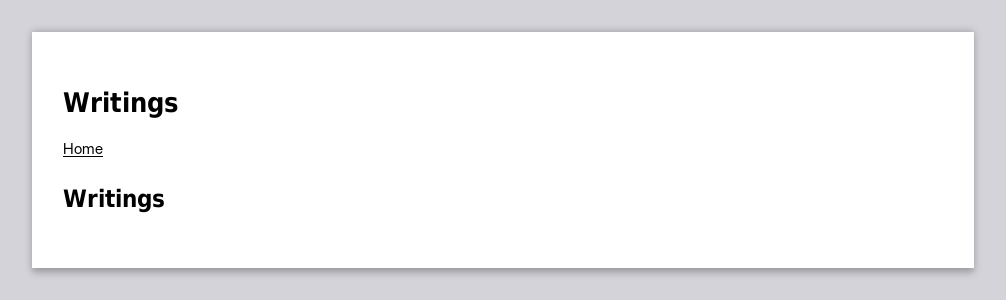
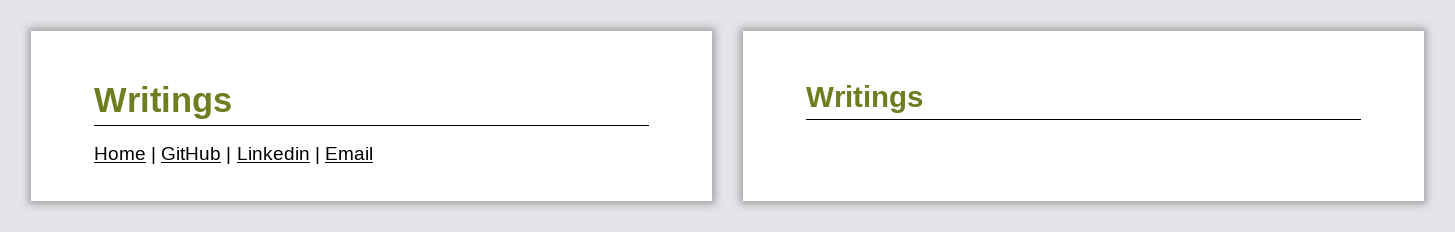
(103, 148) none -> [151,147,373,164] | GitHub | Linkedin | Email

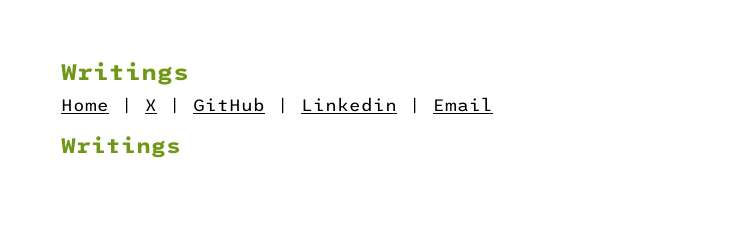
(157, 155) none -> [145,97,181,114] X |

